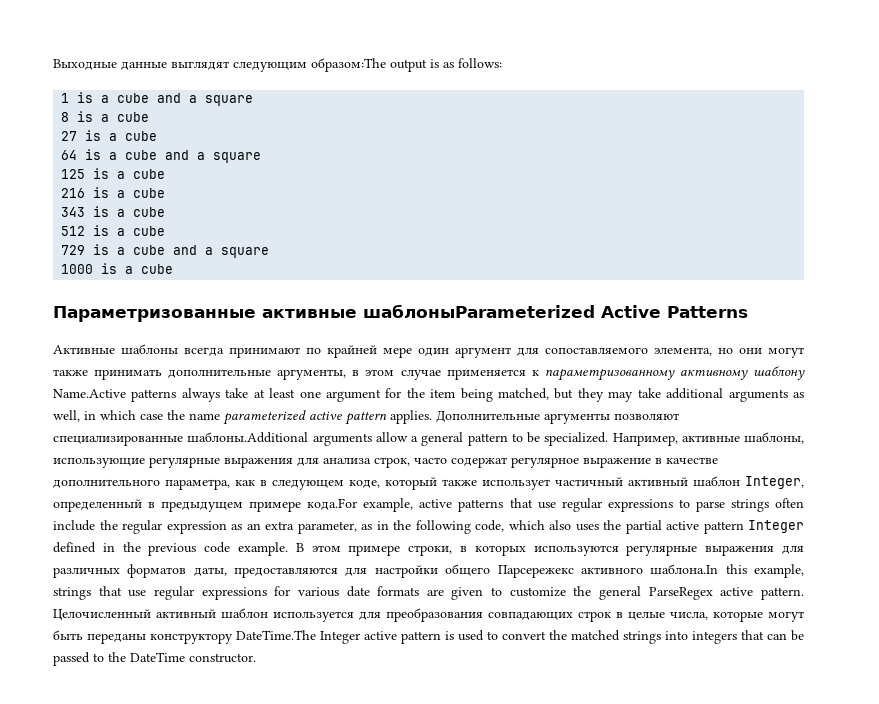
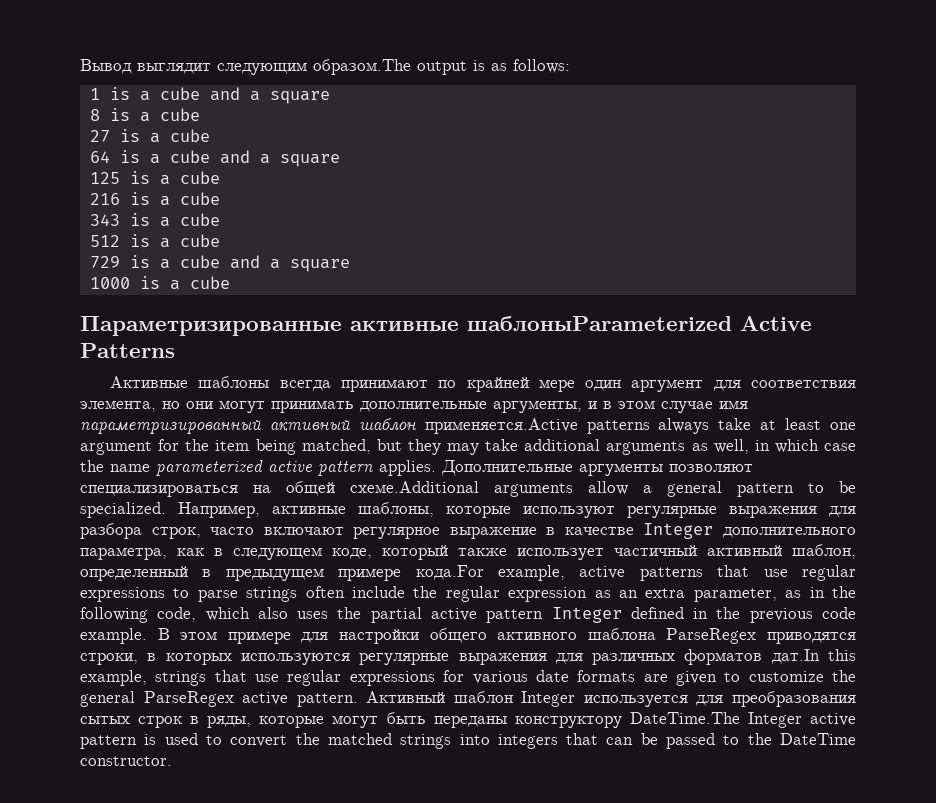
[53,58,386,72] Выходные данные выглядят следующим образом:The -> [80,59,411,75] Вывод выглядит следующим образом.The
[53,306,256,322] Параметризованные -> [80,316,342,336] Параметризированные
[545,347,648,354] сопоставляемого -> [751,380,856,388] соответствия
[53,369,88,376] также -> (265, 406) none
(347, 374) none -> [588,401,597,409] и
[446,366,805,381] [53,389,126,398] применяется к параметризованному активному шаблону Name.Active -> [719,400,748,409] [80,418,578,435] имя параметризированный активный шаблон применяется.Active
[53,432,309,446] специализированные шаблоны.Additional -> [80,481,479,497] специализироваться на общей схеме.Additional
[53,457,371,468] использующие регулярные выражения для анализа -> [446,506,856,518] [80,523,142,539] которые используют регулярные выражения для разбора
[451,457,507,468] содержат -> [263,527,344,535] включают
(718, 460) none -> [643,523,714,539] Integer
[693,476,804,489] шаблон Integer, -> [792,544,856,559] шаблон,
(401, 550) none -> [301,628,857,644] для настройки общего активного шаблона ParseRegex приводятся
[193,564,719,578] даты, предоставляются для настройки общего Парсережекс активного шаблона.In -> [771,649,820,664] дат.In
[53,608,268,621] Целочисленный активный шаблон -> [366,691,576,707] Активный шаблон Integer
[488,612,573,620] совпадающих -> [80,716,130,724] сытых
[628,612,708,620] целые числа, -> [207,716,252,728] ряды,

